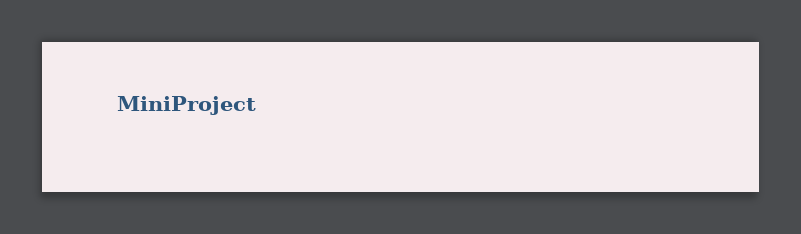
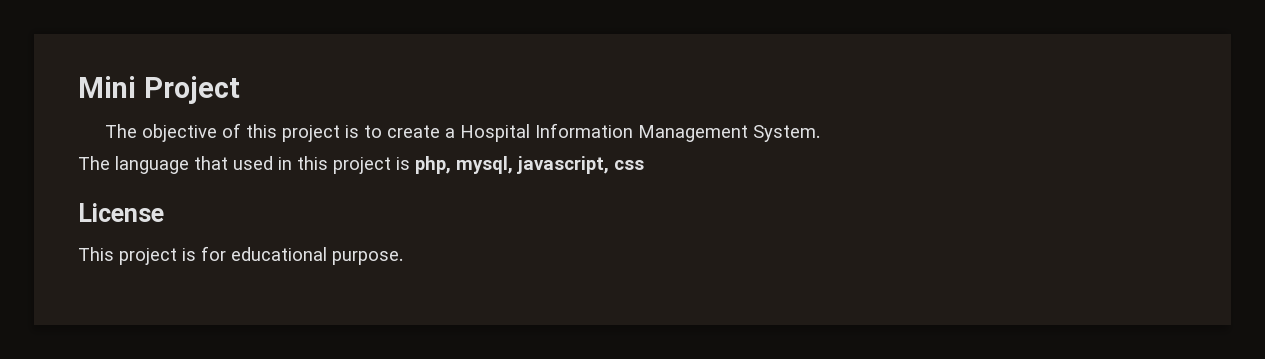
[117,96,256,115] MiniProject -> [78,76,240,104] [104,123,820,142] [78,156,644,174] [78,203,164,222] [78,246,403,265] Mini Project // The objective of this project is to create a Hospital Information Management System. // The language that used in this project is php, mysql, javascript, css // License // This project is for educational purpose.

